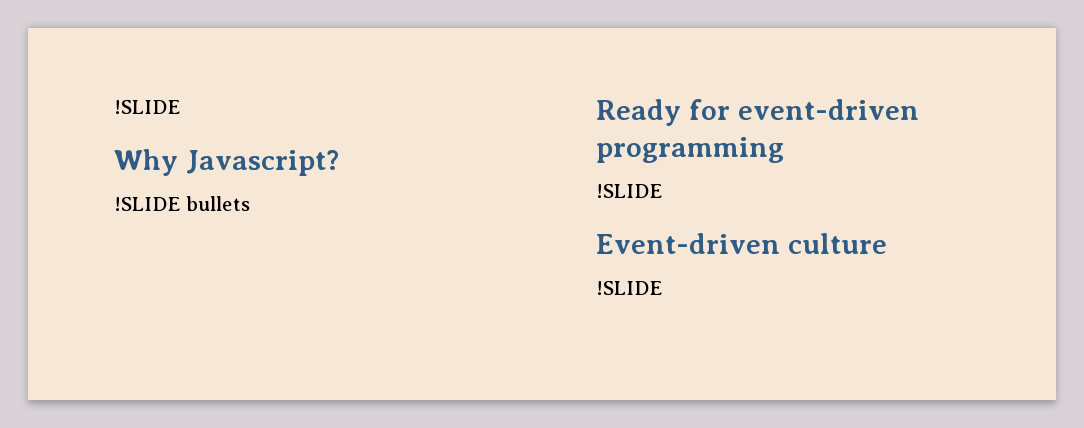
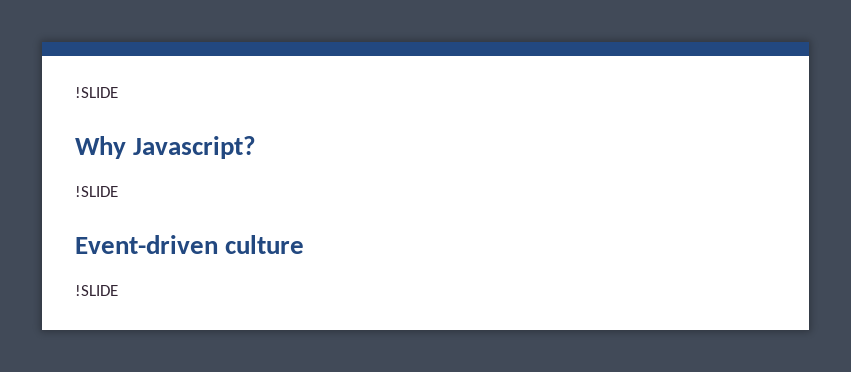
[114,196,250,211] [596,99,919,126] [596,137,784,163] // !SLIDE bullets // Ready for event-driven programming -> (257, 147) none

